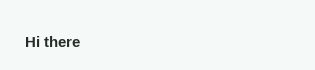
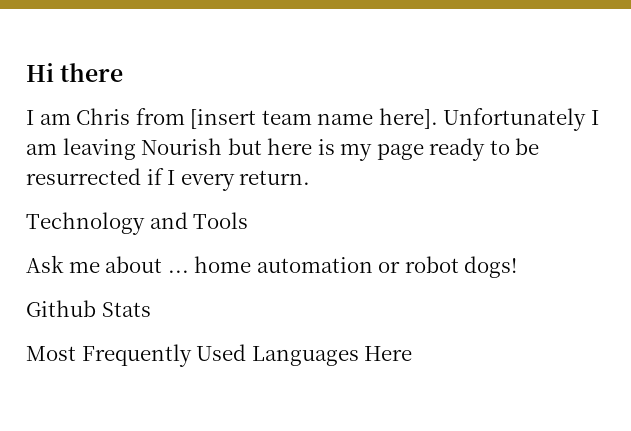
(81, 41) none -> [26,108,599,131] [26,138,540,161] [26,168,311,191] [26,212,249,235] [26,255,518,278] [26,300,151,317] [26,344,413,367] // I am Chris from [insert team name here]. Unfortunately I am leaving Nourish but here is my page ready to be resurrected if I every return. // Technology and Tools // Ask me about ... home automation or robot dogs! // Github Stats // Most Frequently Used Languages Here

